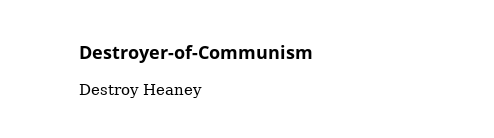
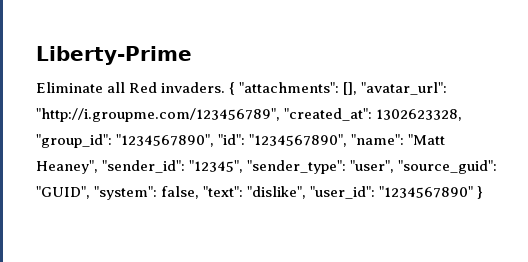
[79,45,313,63] [79,84,202,98] Destroyer-of-Communism // Destroy Heaney -> [36,46,192,65] [36,82,448,95] [36,108,463,122] [36,134,446,148] [36,160,498,174] [36,186,484,200] Liberty-Prime // Eliminate all Red invaders. { "attachments": [], "avatar_url": "http://i.groupme.com/123456789", "created_at": 1302623328, "group_id": "1234567890", "id": "1234567890", "name": "Matt Heaney", "sender_id": "12345", "sender_type": "user", "source_guid": "GUID", "system": false, "text": "dislike", "user_id": "1234567890" }

